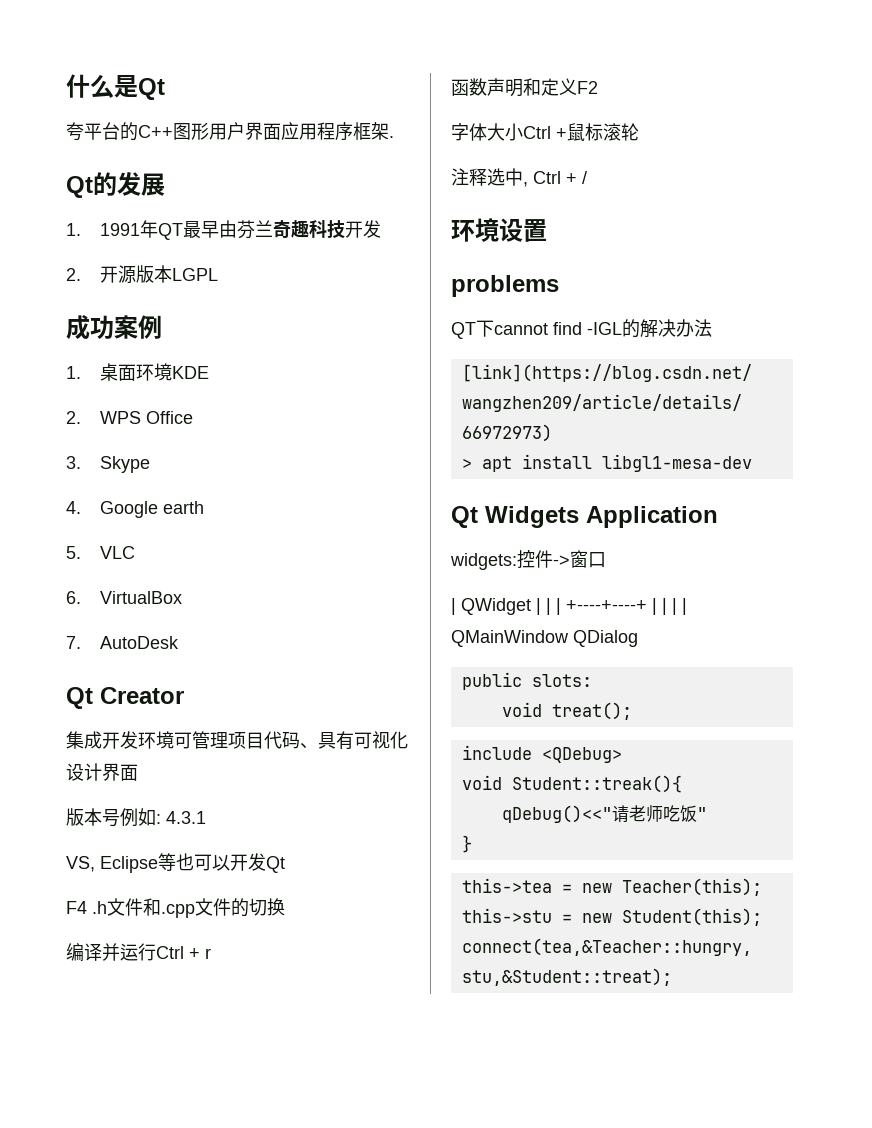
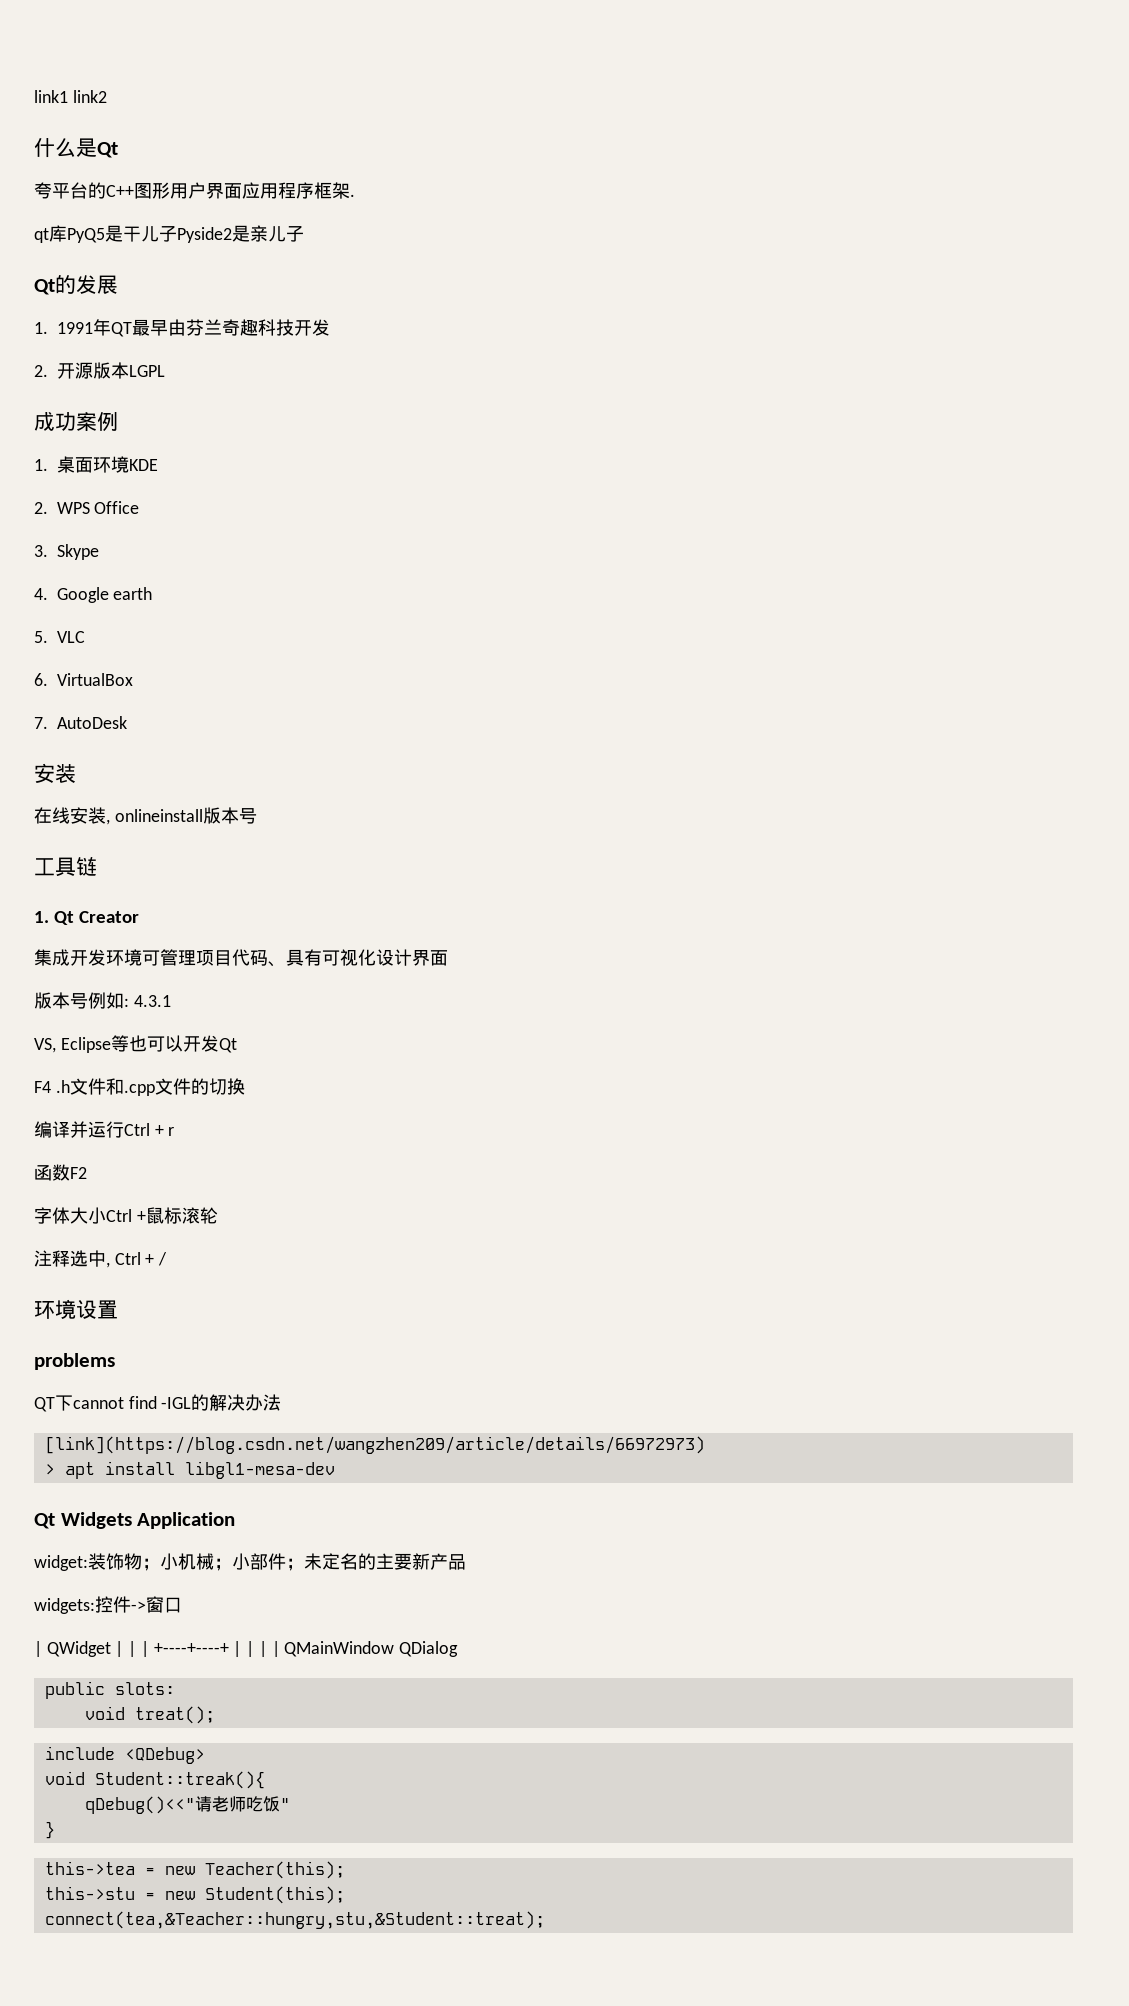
(66, 86) none -> [34,90,107,103] link1 link2 //
(394, 137) none -> [34,225,304,243] // qt库PyQ5是干儿子Pyside2是亲儿子
(179, 642) none -> [34,763,76,783] [34,807,257,825] [34,856,97,877] [34,911,49,923] 安装 // 在线安装, onlineinstall版本号 // 工具链 // 1.
[487,78,577,97] 声明和定义 -> (70, 1172) none
(718, 517) none -> [34,1553,466,1571] // widget:装饰物；小机械；小部件；未定名的主要新产品

